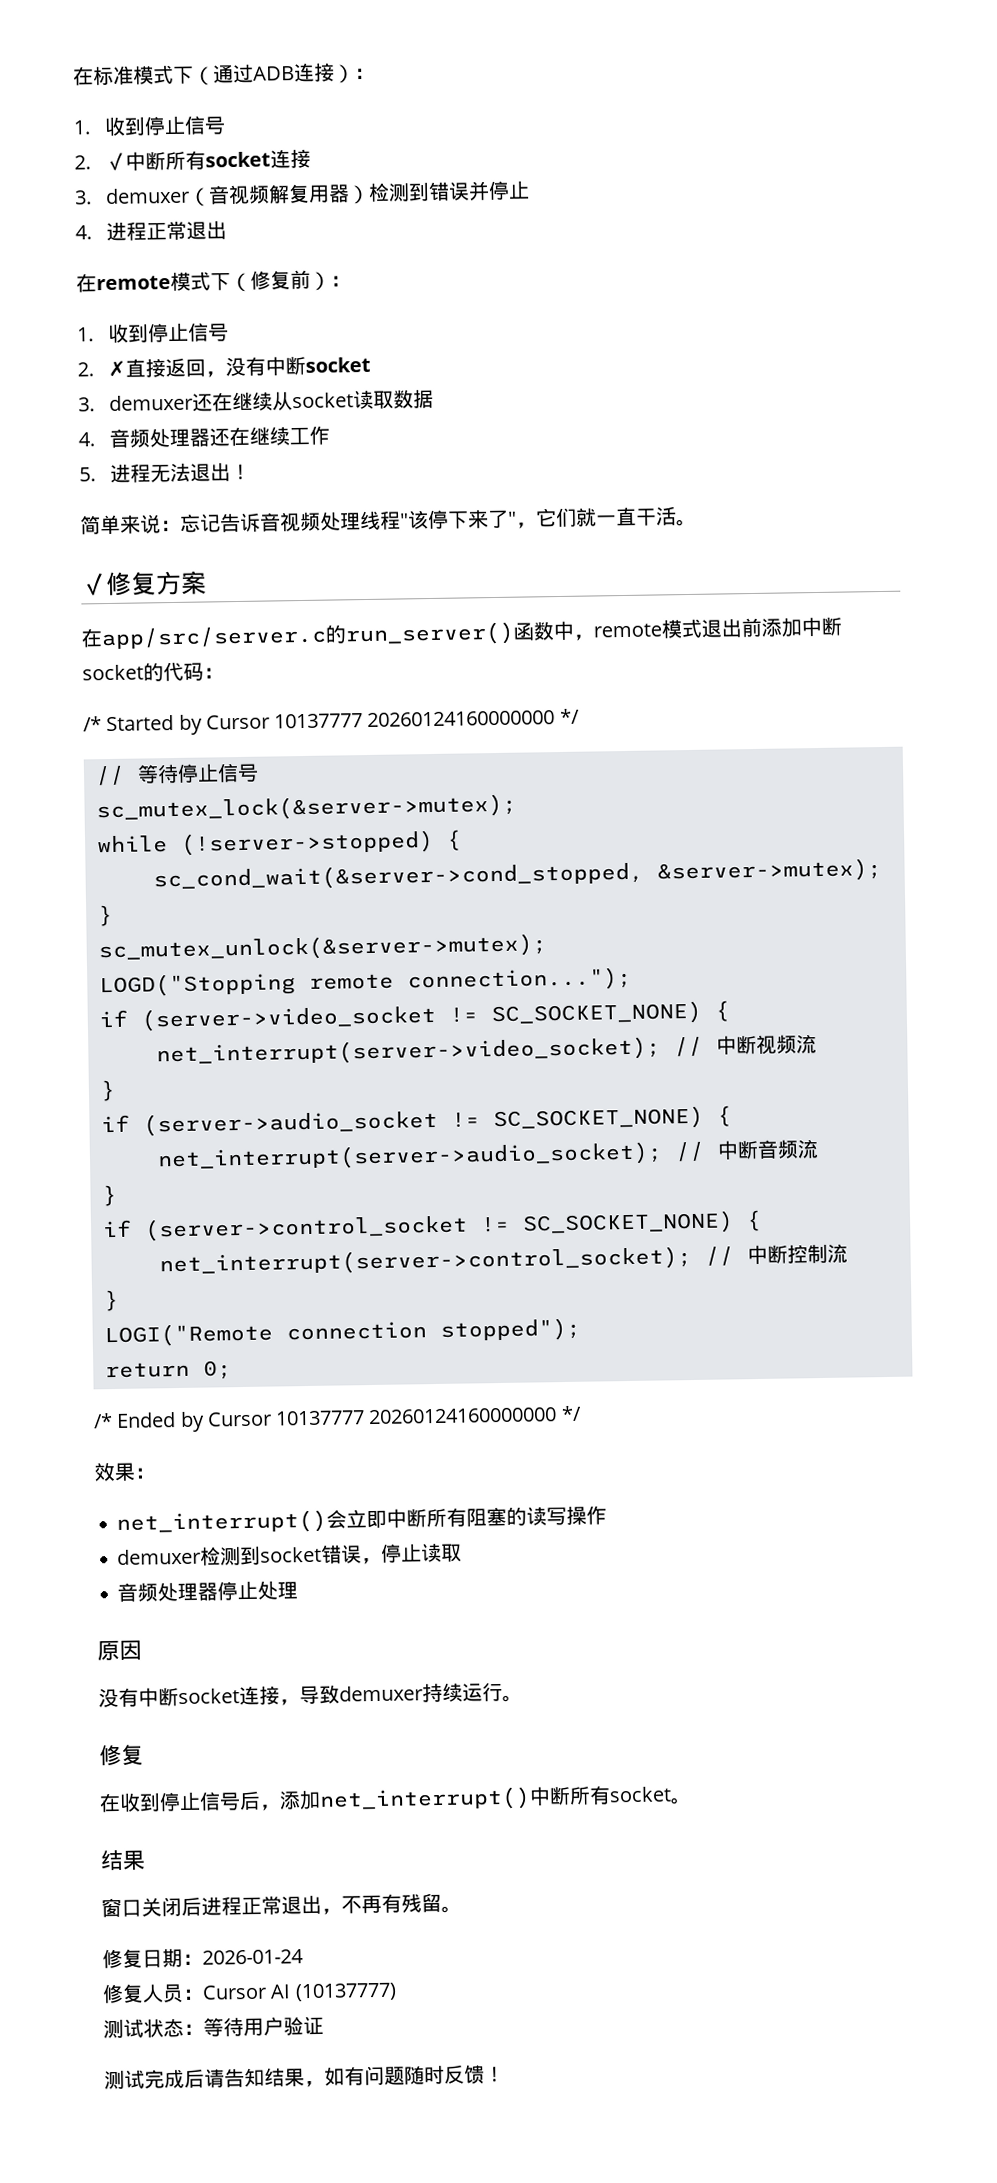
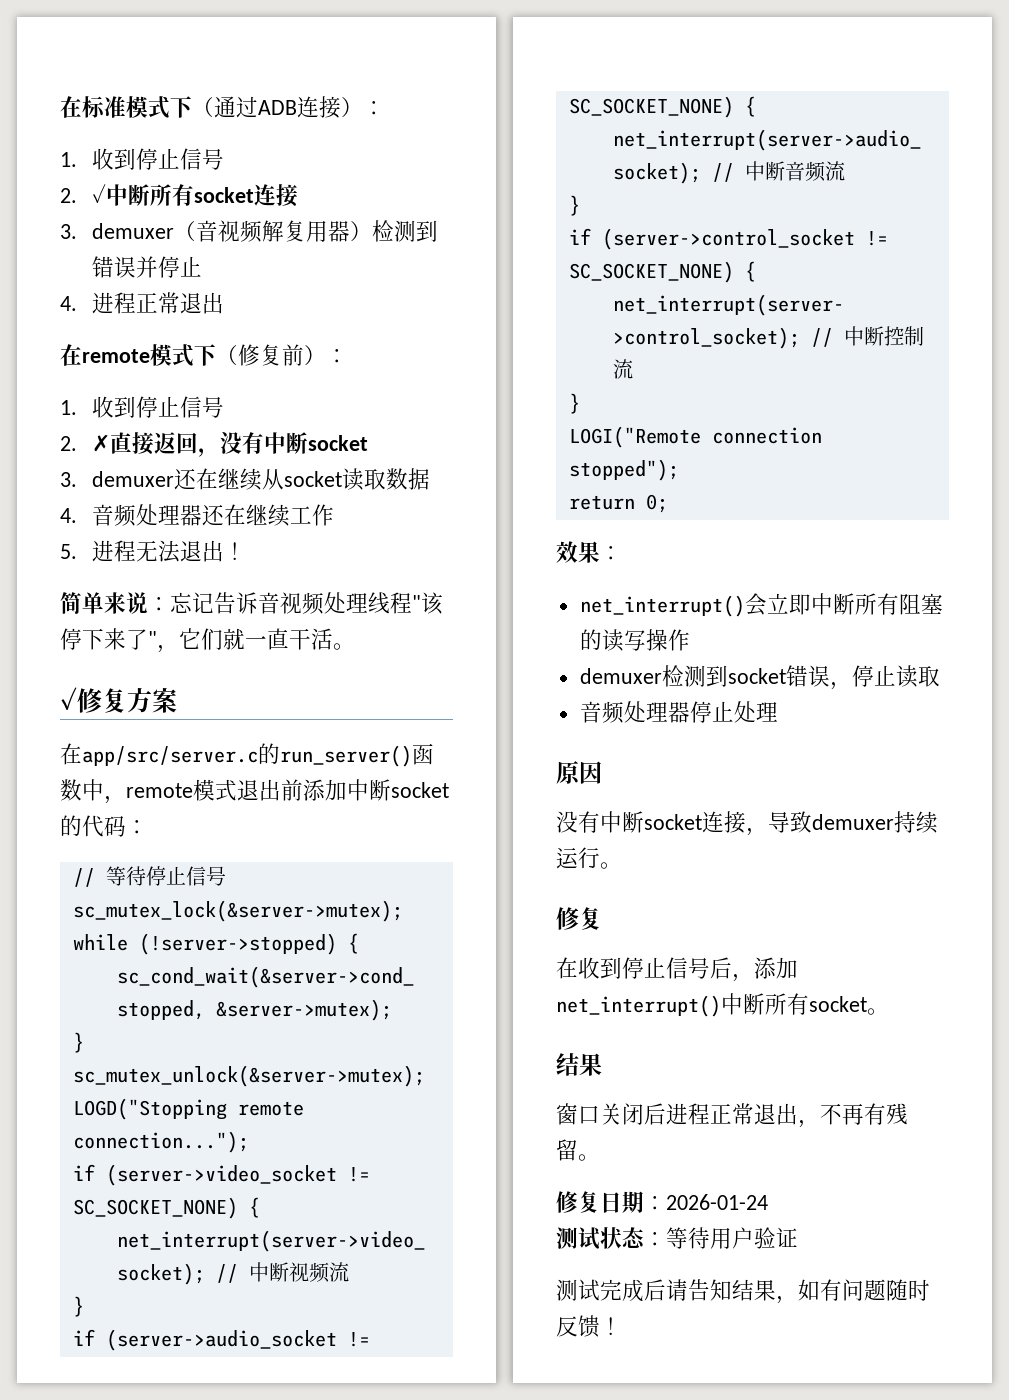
[83,708,580,735] // /* Started by Cursor 10137777 20260124160000000 */ -> (148, 827) none
[93,1405,582,1432] // /* Ended by Cursor 10137777 20260124160000000 */ -> (668, 503) none
[102,1982,397,2004] // 修复人员：Cursor AI (10137777) -> (768, 1202) none

